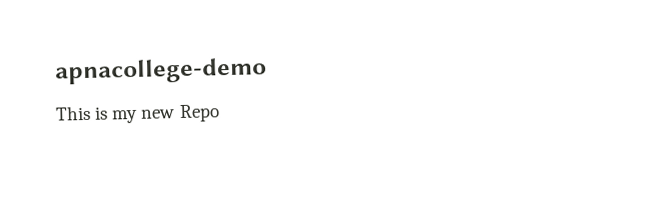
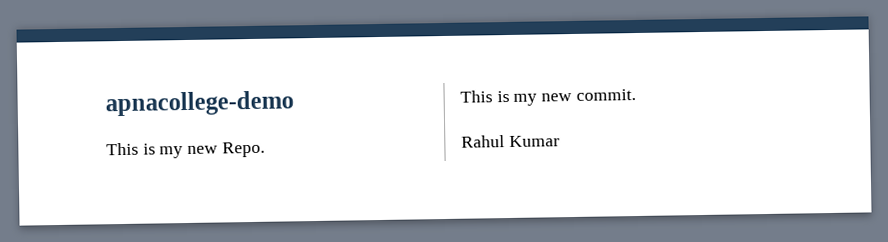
[178,104,220,123] Repo -> [221,141,265,158] [460,89,636,106] [461,135,560,148] Repo. // This is my new commit. // Rahul Kumar

